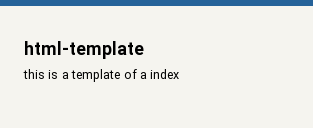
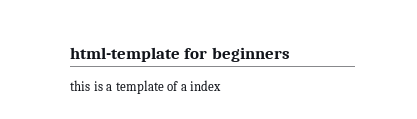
(144, 50) none -> [184,47,290,62] for beginners

